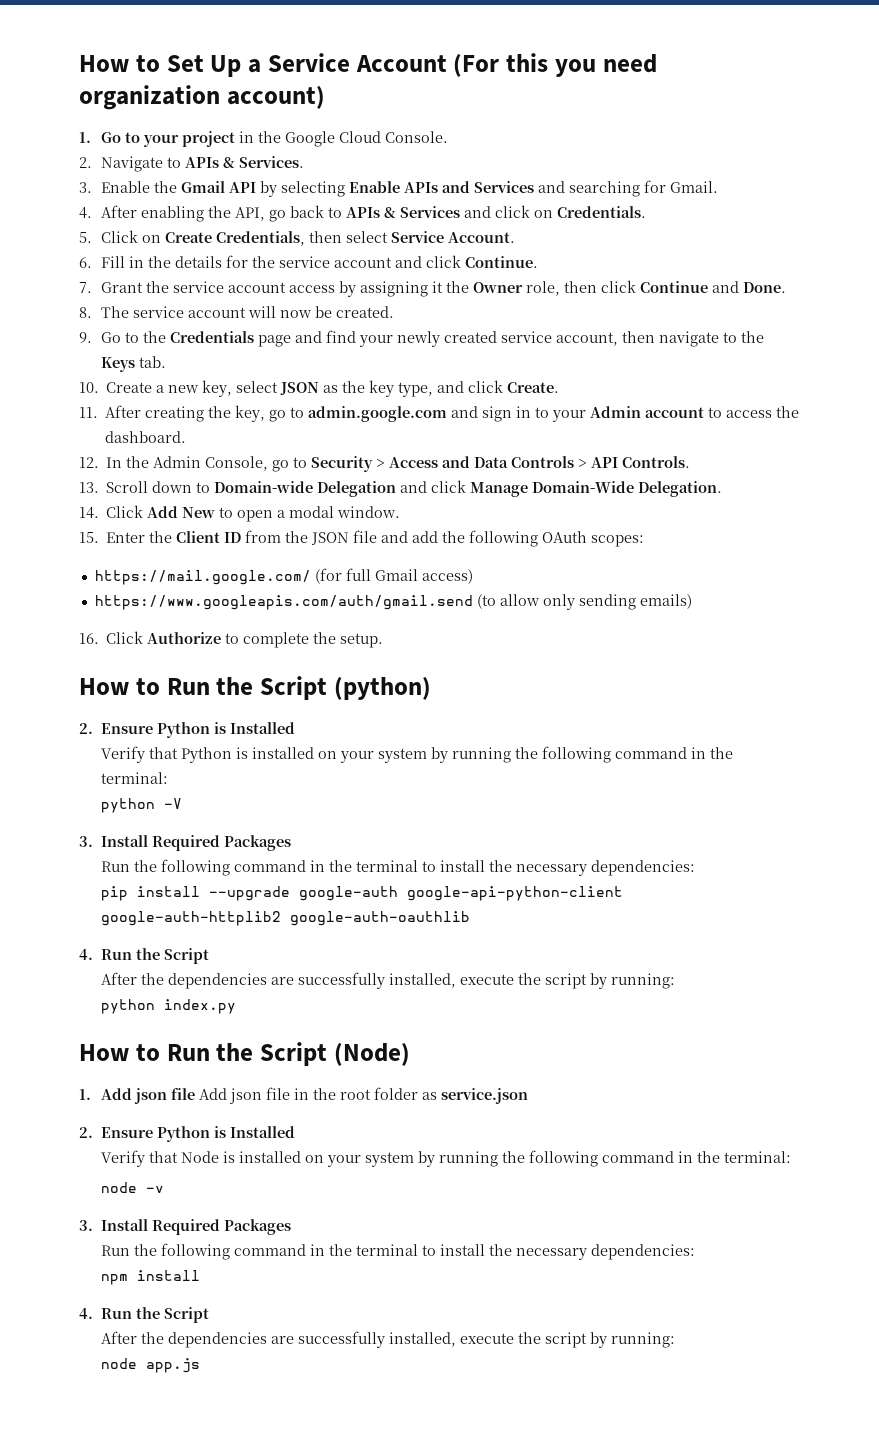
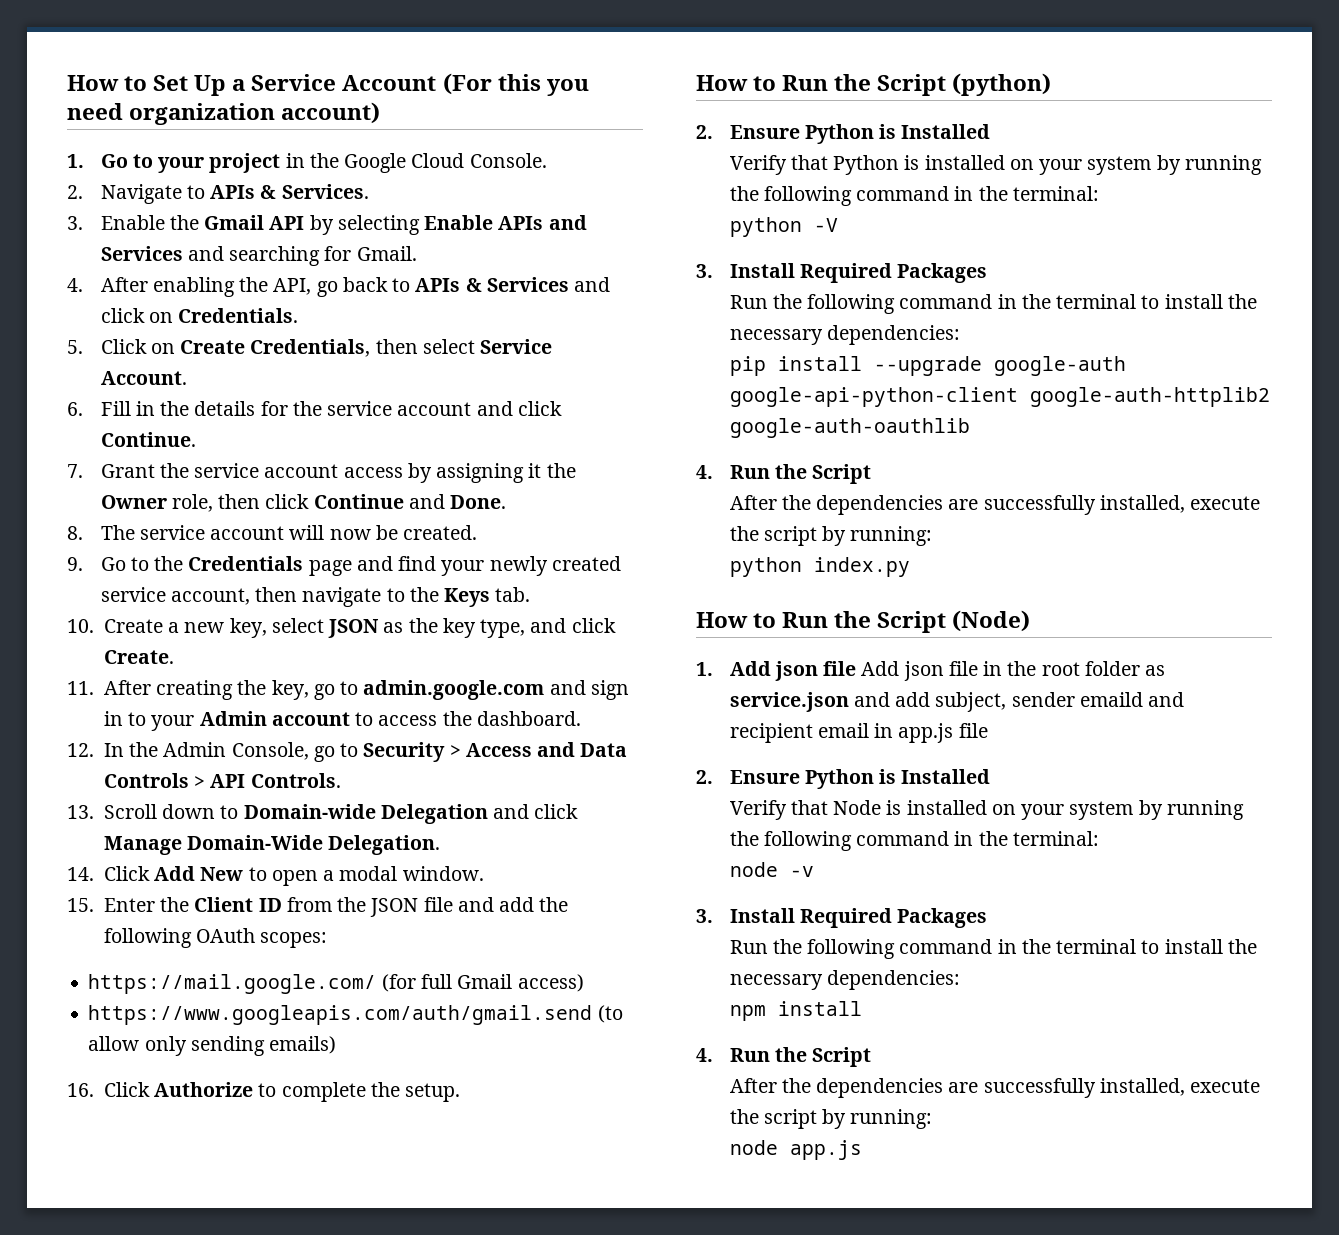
(529, 1096) none -> [853,692,1185,712] [729,723,988,743] and add subject, sender emaild and recipient email in app.js file

